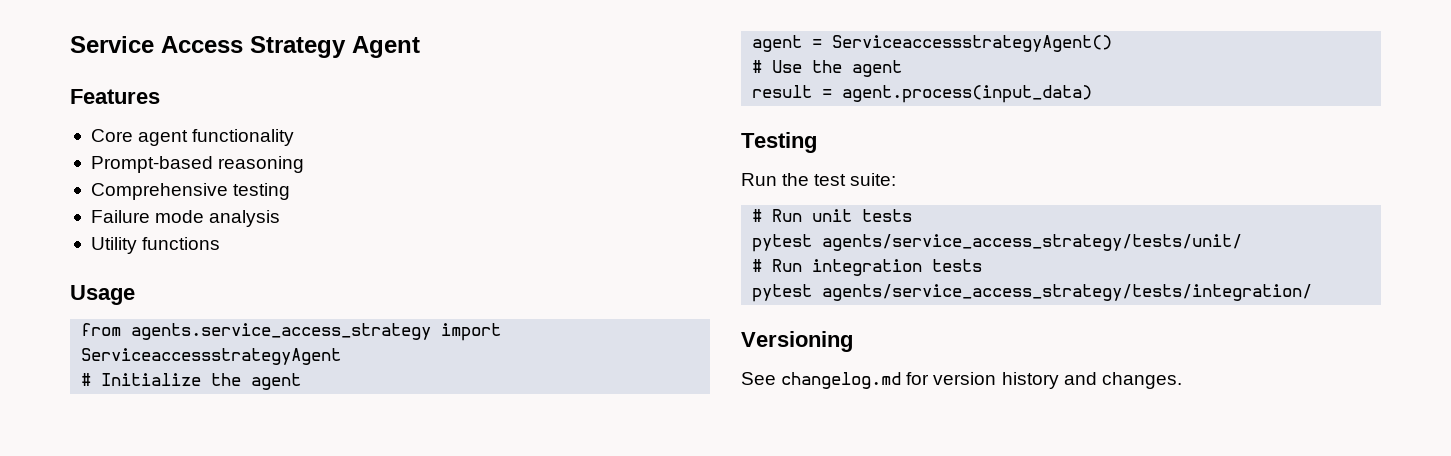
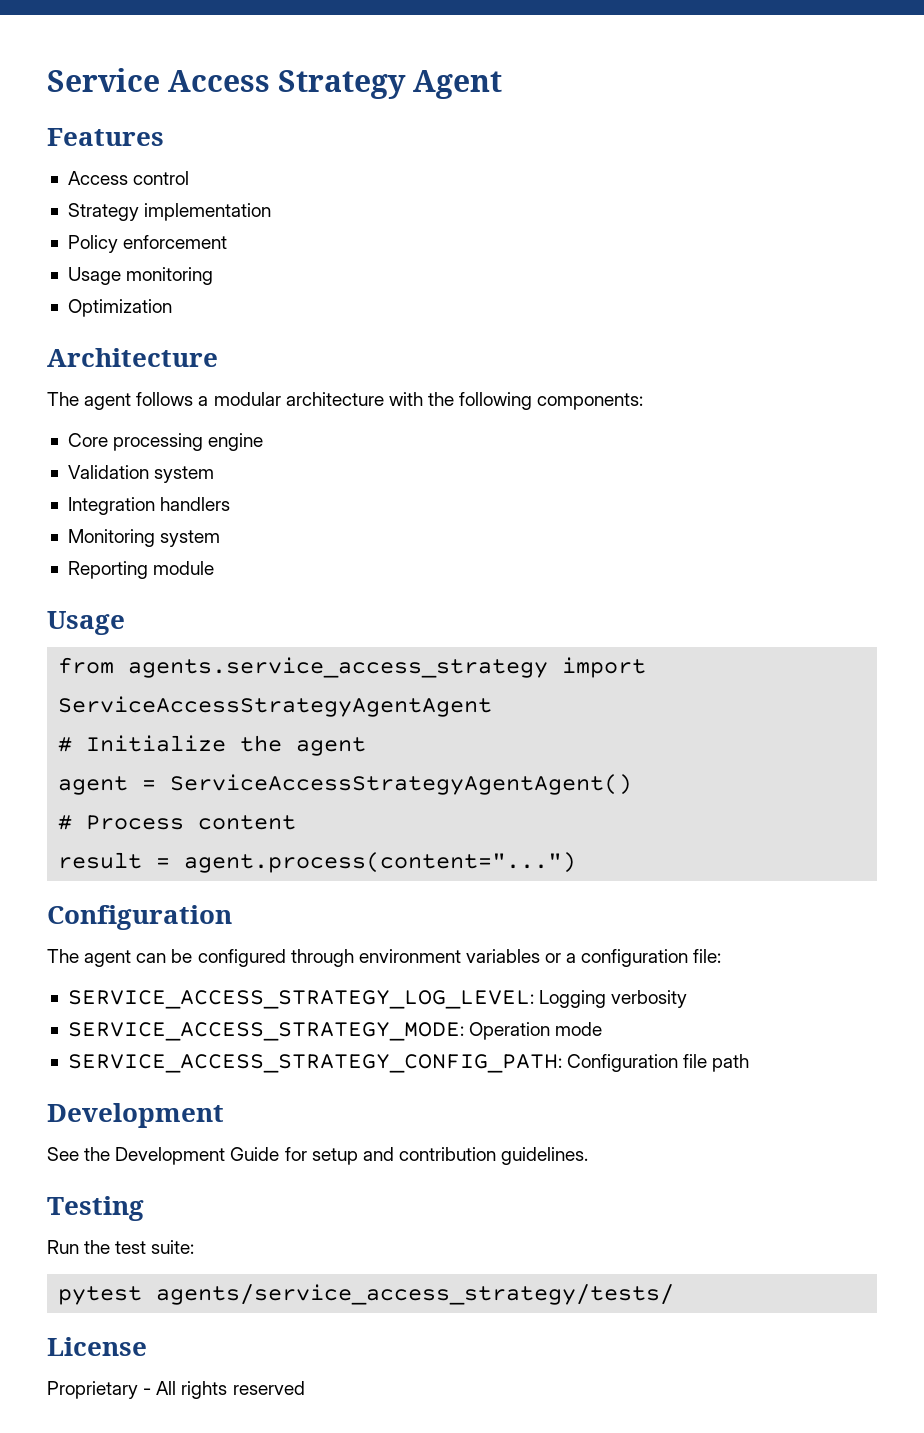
[90,129,295,146] [90,156,305,173] [90,183,291,200] [90,210,281,227] [90,237,221,254] Core agent functionality // Prompt-based reasoning // Comprehensive testing // Failure mode analysis // Utility functions -> [67,171,190,185] [67,203,272,221] [67,235,228,253] [67,267,214,285] [67,299,172,317] [47,348,218,367] [47,392,644,410] [67,433,264,451] [67,465,215,483] [67,497,231,515] [67,529,221,547] [67,561,215,579] Access control // Strategy implementation // Policy enforcement // Usage monitoring // Optimization // Architecture // The agent follows a modular architecture with the following components: // Core processing engine // Validation system // Integration handlers // Monitoring system // Reporting module
[81,348,342,365] ServiceaccessstrategyAgent -> [58,696,493,717] ServiceAccessStrategyAgentAgent
[832,35,1113,52] [752,60,903,77] ServiceaccessstrategyAgent() // # Use the agent -> [170,774,633,795] [58,815,297,830] ServiceAccessStrategyAgentAgent() // # Process content
[842,85,1093,103] agent.process(input_data) -> [184,852,577,873] [47,905,232,930] [47,949,722,967] [67,990,688,1009] [67,1022,603,1041] [67,1054,750,1073] [47,1103,224,1128] [47,1147,589,1165] agent.process(content="...") // Configuration // The agent can be configured through environment variables or a configuration file: // SERVICE_ACCESS_STRATEGY_LOG_LEVEL: Logging verbosity // SERVICE_ACCESS_STRATEGY_MODE: Operation mode // SERVICE_ACCESS_STRATEGY_CONFIG_PATH: Configuration file path // Development // See the Development Guide for setup and contribution guidelines.
[752,209,913,222] [752,234,1243,252] [752,259,983,276] [752,284,1313,302] [741,331,853,352] [741,372,1182,389] # Run unit tests // pytest agents/service_access_strategy/tests/unit/ // # Run integration tests // pytest agents/service_access_strategy/tests/integration/ // Versioning // See changelog.md for version history and changes. -> [58,1284,675,1305] [47,1337,147,1356] [47,1381,305,1399] pytest agents/service_access_strategy/tests/ // License // Proprietary - All rights reserved

